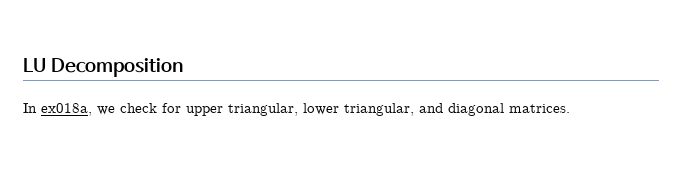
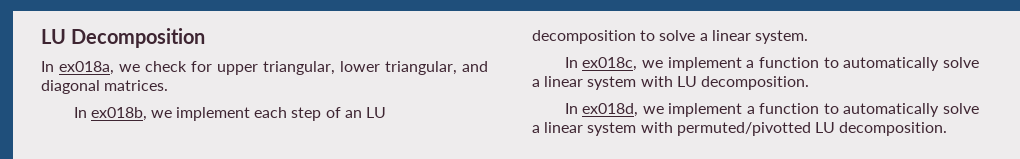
(570, 108) none -> [73,107,386,121] [532,30,808,44] [564,57,979,71] [532,76,809,90] [564,103,979,117] [532,122,948,136] // In ex018b, we implement each step of an LU decomposition to solve a linear system. // In ex018c, we implement a function to automatically solve a linear system with LU decomposition. // In ex018d, we implement a function to automatically solve a linear system with permuted/pivotted LU decomposition.

